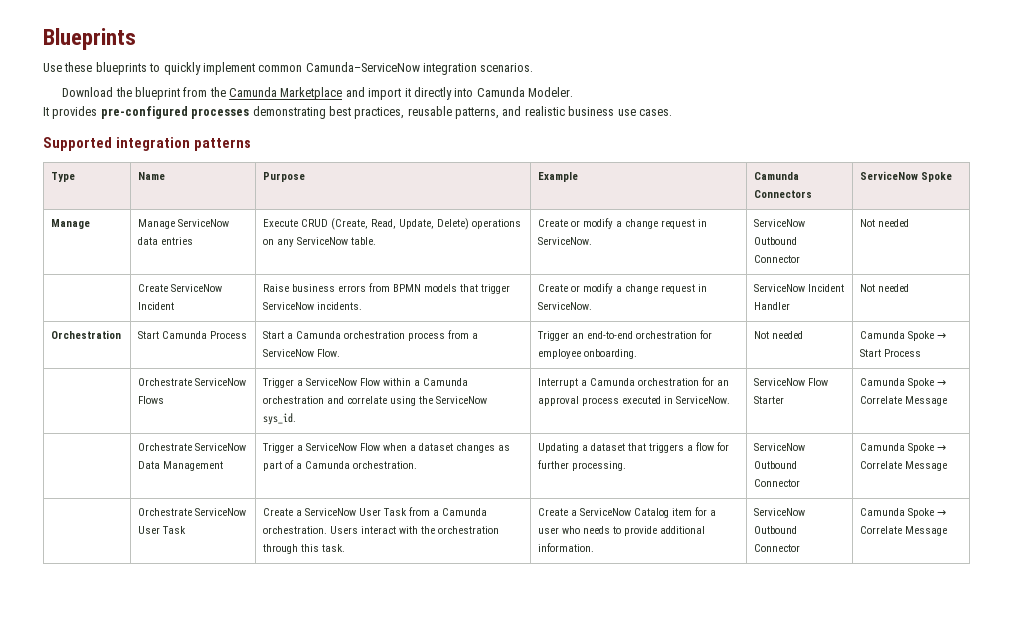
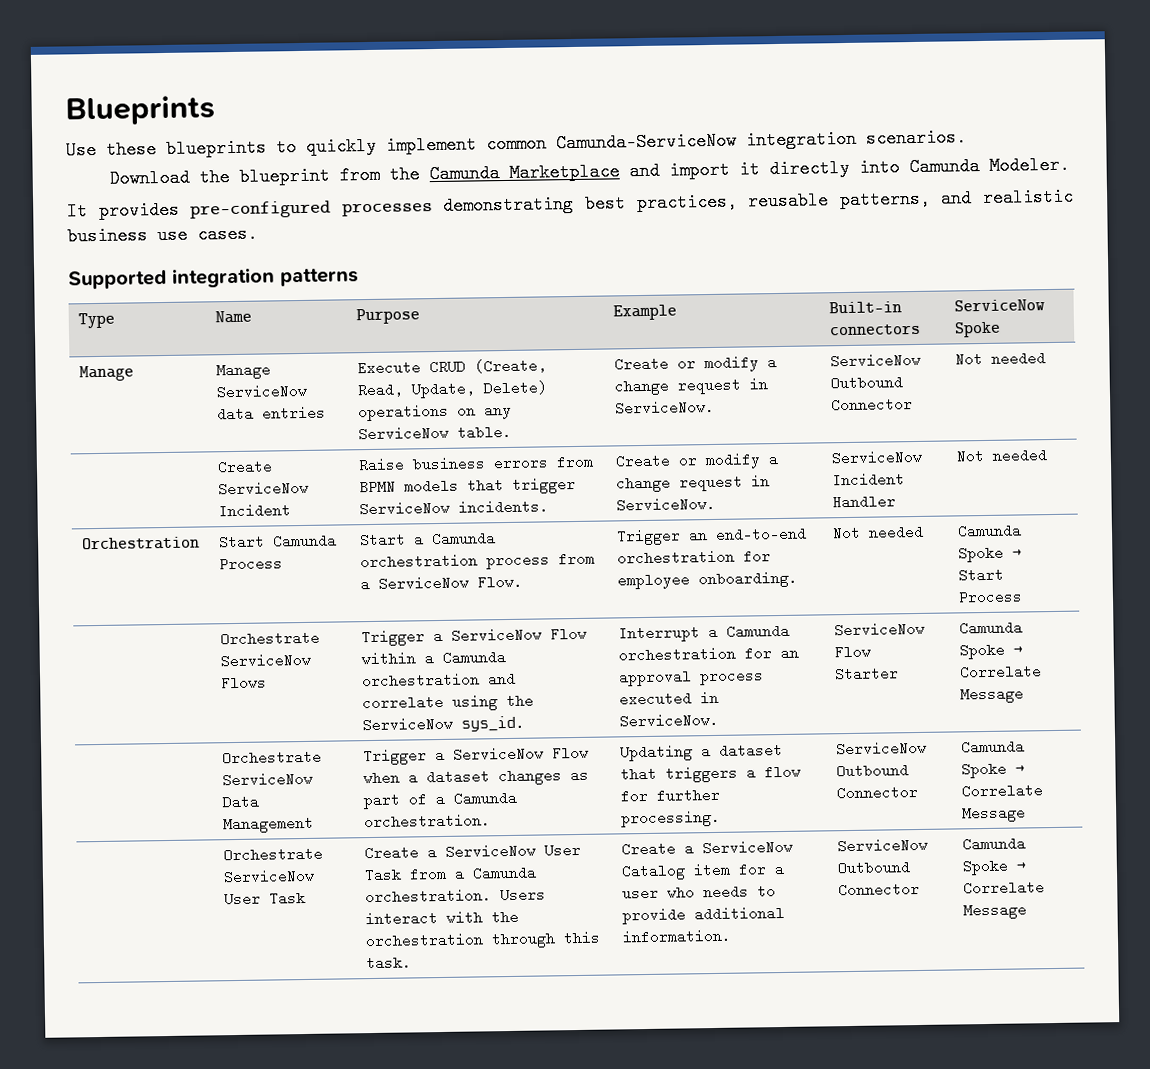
[754,172,800,180] [754,190,813,198] Camunda Connectors -> [828,301,902,314] [828,323,921,336] Built-in connectors

